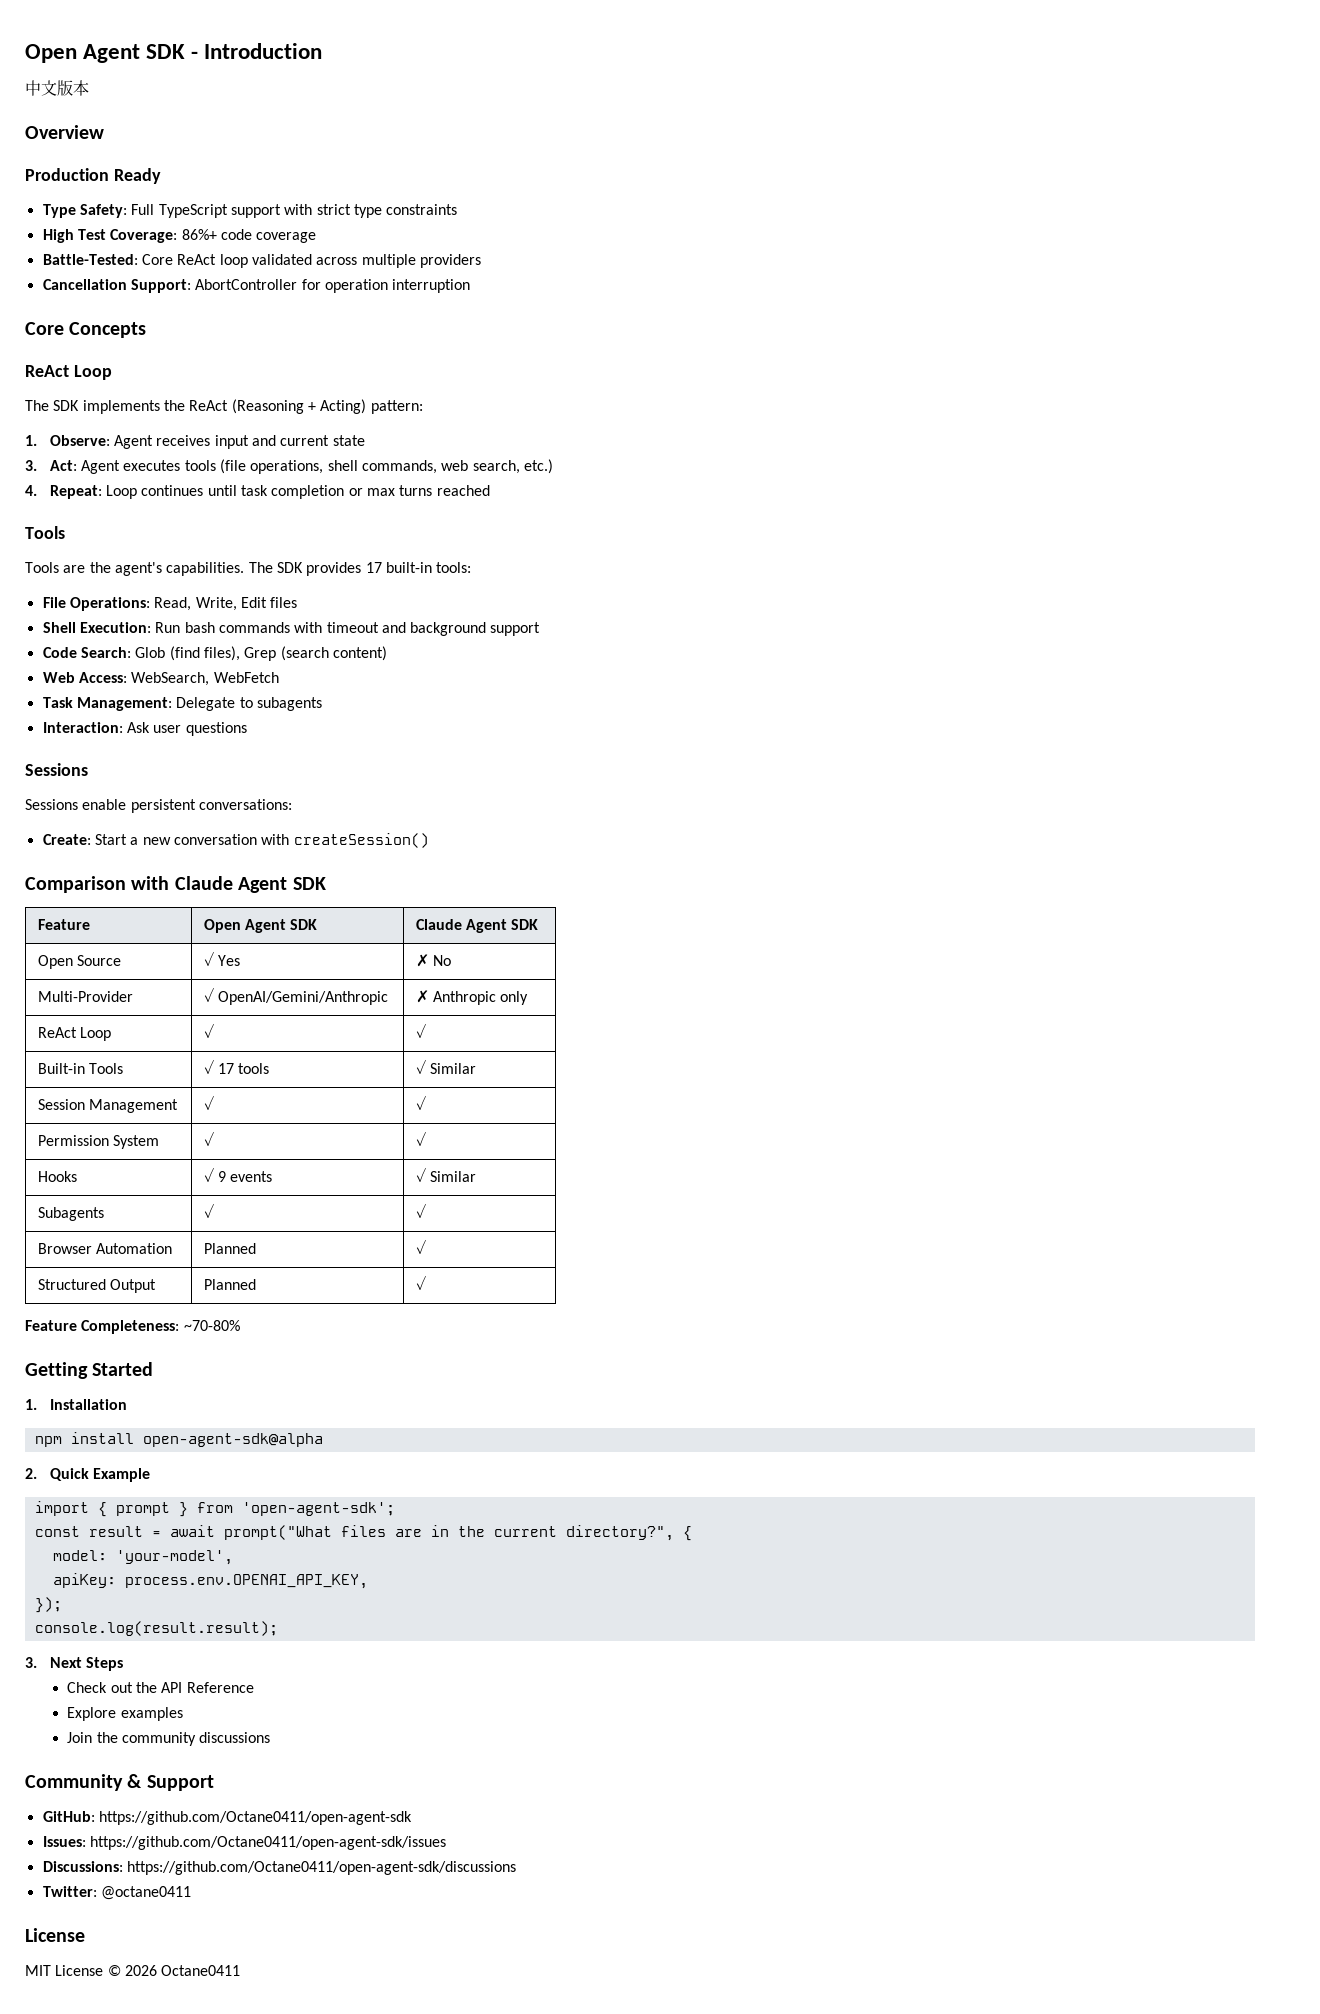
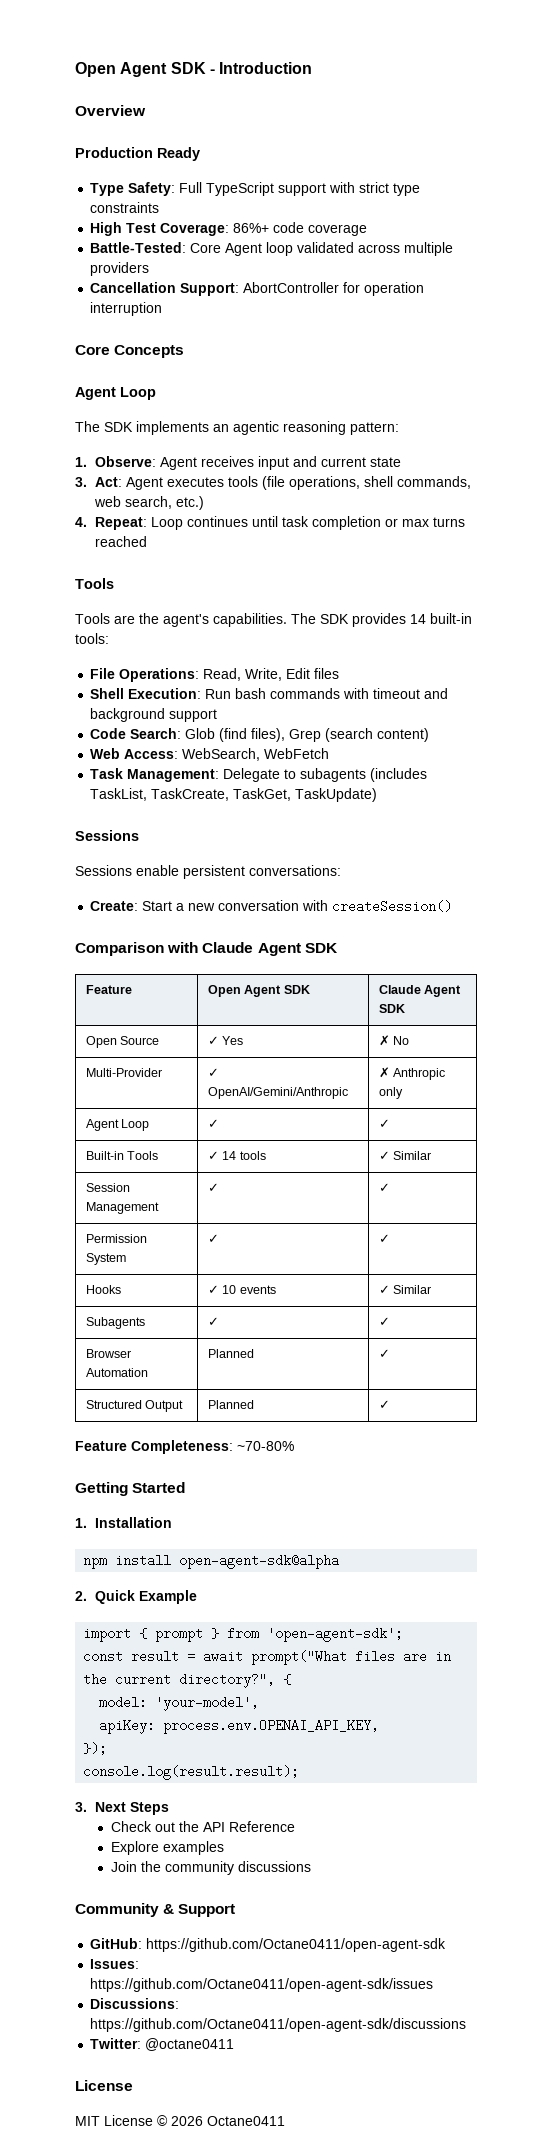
[25,80,89,96] // 中文版本 -> (313, 68) none
[177,254,217,265] ReAct -> [225,243,263,256] Agent
[25,365,69,377] ReAct -> [75,387,116,400] Agent
[163,399,367,414] the ReAct (Reasoning + Acting) -> [213,421,346,435] an agentic reasoning
[365,562,382,573] 17 -> [410,614,426,624] 14
[42,722,247,736] // Interaction: Ask user questions -> [370,768,428,782] [90,788,378,802] (includes TaskList, TaskCreate, TaskGet, TaskUpdate)
[37,1027,77,1038] ReAct -> [86,1119,120,1131] Agent
[218,1063,235,1074] 17 -> [222,1151,237,1160] 14
[218,1171,227,1182] 9 -> [222,1285,237,1294] 10

